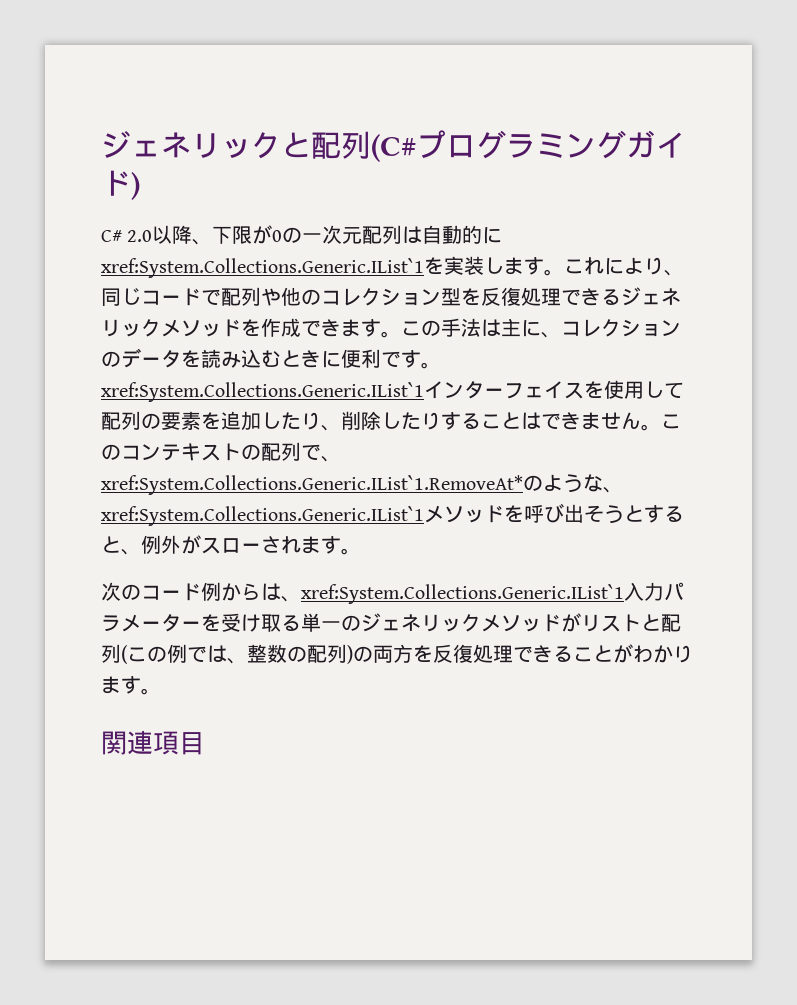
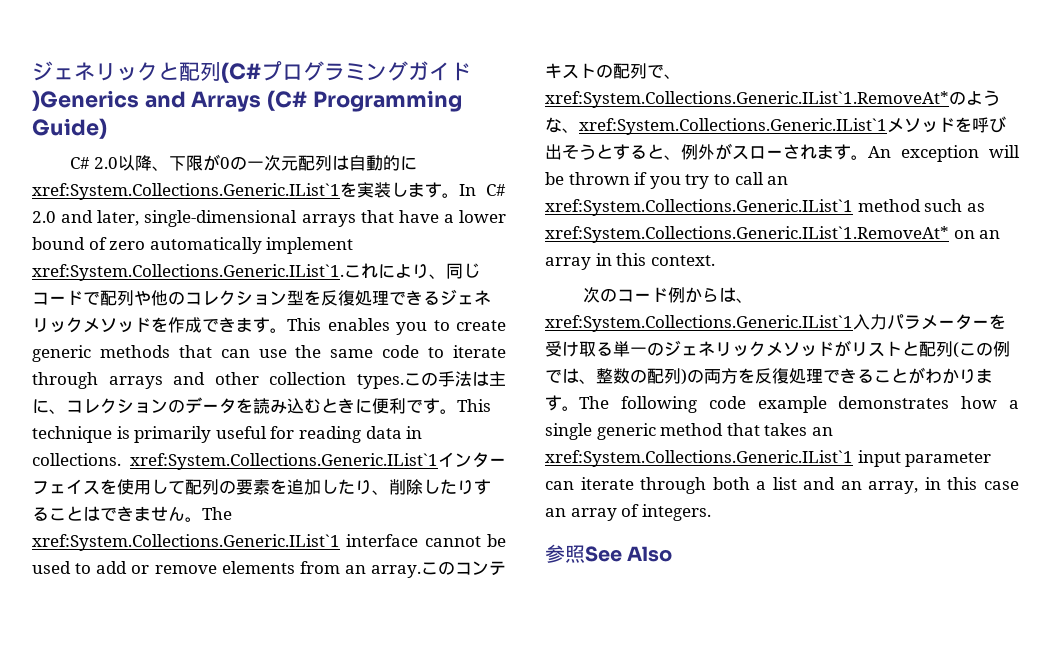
[131,172,140,200] ) -> [32,90,462,112] [32,118,107,139] )Generics and Arrays (C# Programming Guide)
(564, 272) none -> [459,184,506,196] [32,210,506,227] [32,237,354,254] [32,264,344,281] In C# 2.0 and later, single-dimensional arrays that have a lower bound of zero automatically implement xref:System.Collections.Generic.IList`1.
(401, 334) none -> [287,318,506,335] [32,345,507,362] [32,372,404,389] This enables you to create generic methods that can use the same code to iterate through arrays and other collection types.
(441, 365) none -> [457,399,491,412] [32,426,423,443] [32,453,121,466] This technique is primarily useful for reading data in collections.
(661, 427) none -> [202,507,232,520] [32,534,506,551] [32,561,421,578] The xref:System.Collections.Generic.IList`1 interface cannot be used to add or remove elements from an array.
(361, 551) none -> [868,145,1020,162] [545,172,789,189] [545,199,985,216] [545,226,1001,243] [545,253,715,270] An exception will be thrown if you try to call an xref:System.Collections.Generic.IList`1 method such as xref:System.Collections.Generic.IList`1.RemoveAt* on an array in this context.
[101,730,205,755] // 関連項目 -> [579,396,1019,413] [545,423,833,440] [545,450,992,467] [545,477,1019,494] [545,504,711,521] [545,544,673,563] The following code example demonstrates how a single generic method that takes an xref:System.Collections.Generic.IList`1 input parameter can iterate through both a list and an array, in this case an array of integers. // 参照See Also

